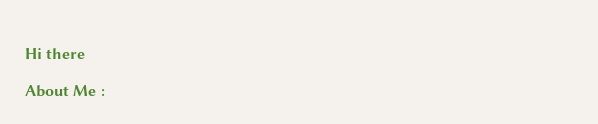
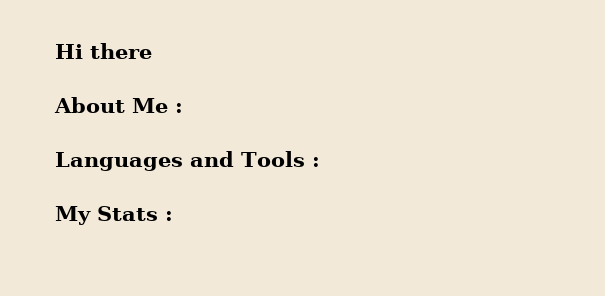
(105, 92) none -> [55,151,320,171] [55,206,173,225] // Languages and Tools : // My Stats :

